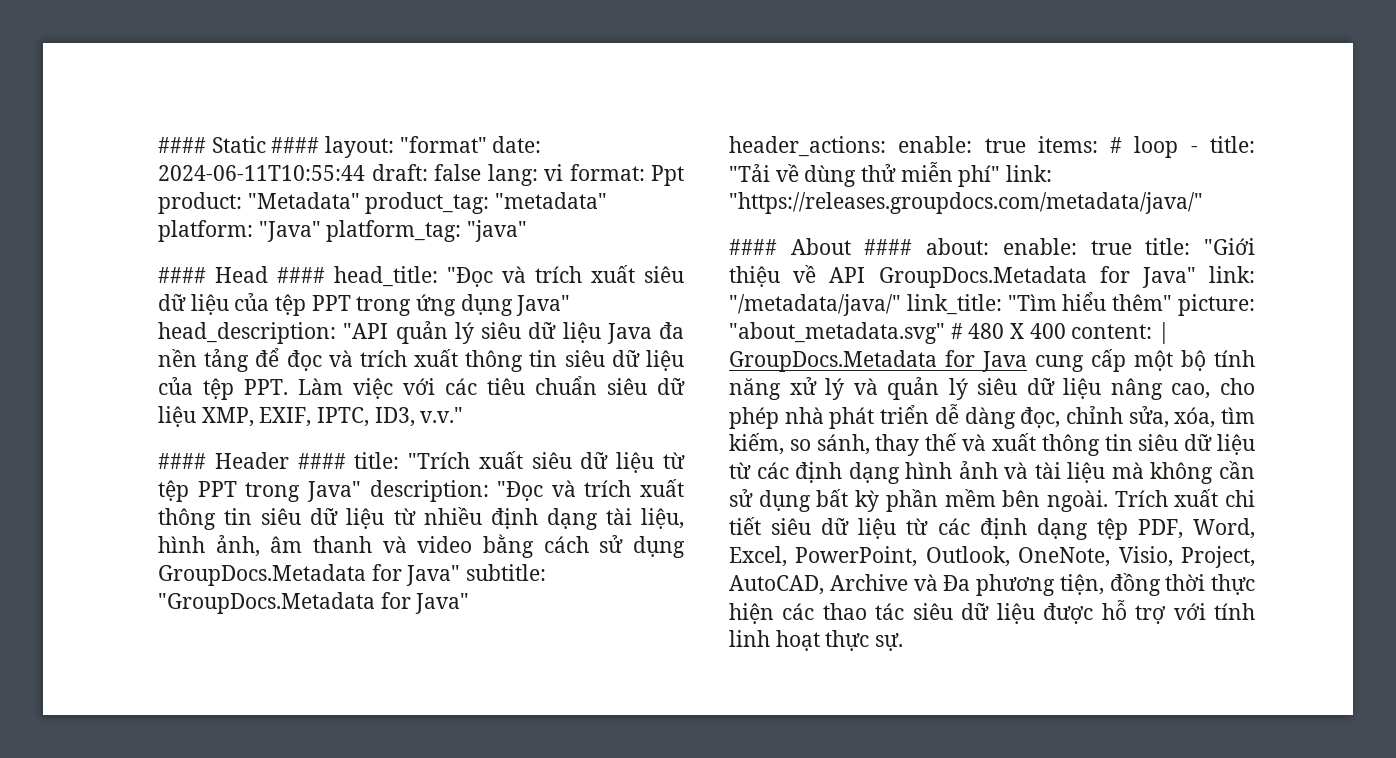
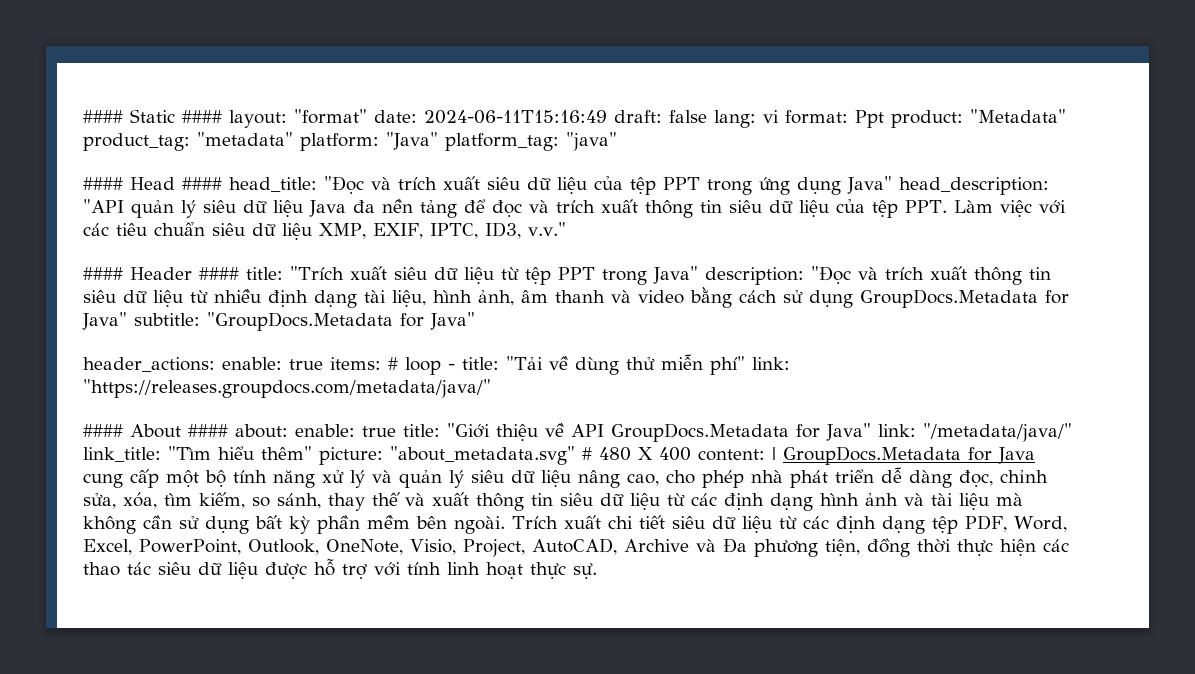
[158,165,365,181] 2024-06-11T10:55:44 -> [424,110,607,124] 2024-06-11T15:16:49

